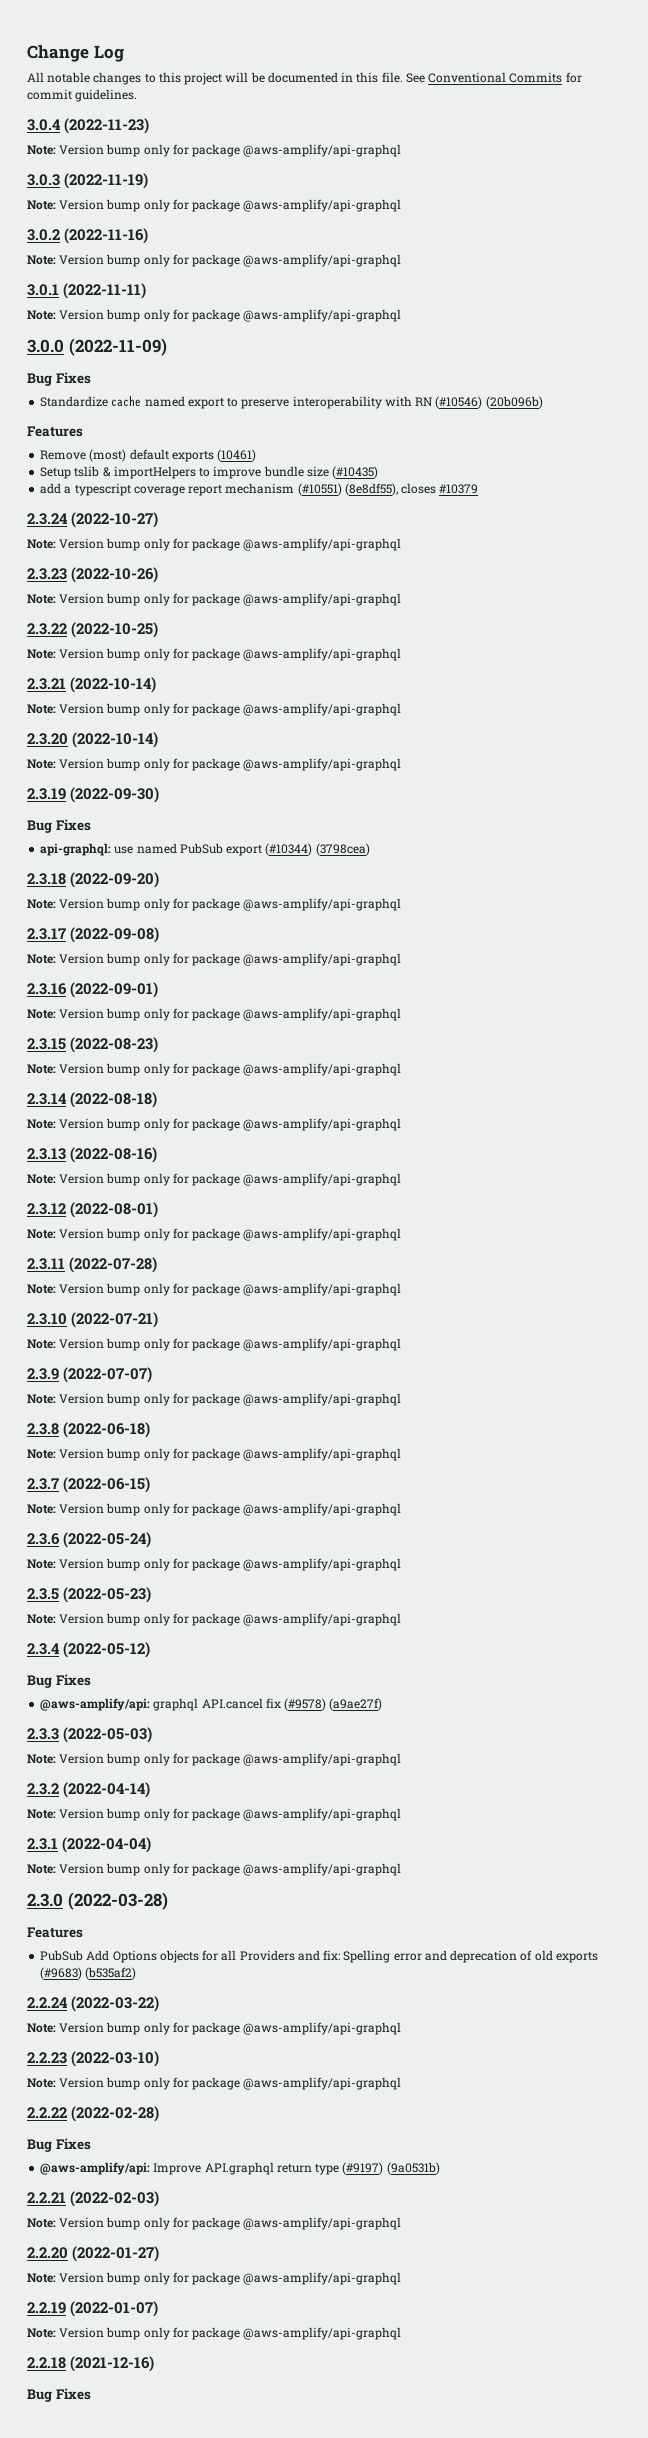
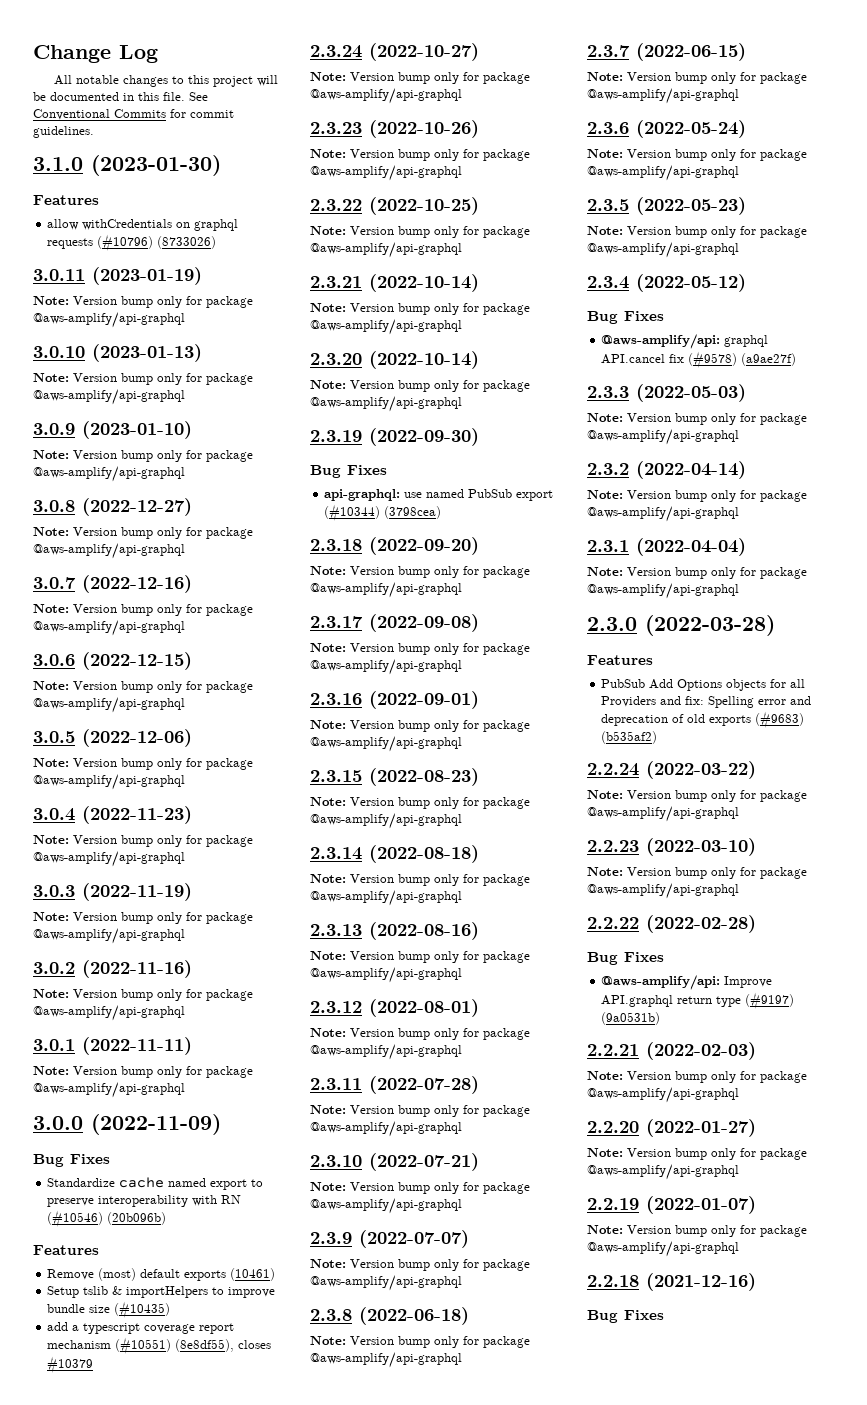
(138, 95) none -> [33,155,221,176] [33,195,99,205] [47,219,239,231] [47,234,217,251] [33,267,202,285] [33,296,253,308] [33,312,185,328] [33,344,202,362] [33,373,253,385] [33,389,185,405] [33,421,192,439] [33,450,253,462] [33,466,185,482] [33,498,192,516] [33,527,253,539] [33,543,185,559] [33,575,192,593] [33,604,253,616] [33,620,185,636] [33,652,192,670] [33,681,253,693] [33,697,185,713] [33,729,192,747] [33,758,253,770] [33,774,185,790] // 3.1.0 (2023-01-30) // Features // allow withCredentials on graphql requests (#10796) (8733026) // 3.0.11 (2023-01-19) // Note: Version bump only for package @aws-amplify/api-graphql // 3.0.10 (2023-01-13) // Note: Version bump only for package @aws-amplify/api-graphql // 3.0.9 (2023-01-10) // Note: Version bump only for package @aws-amplify/api-graphql // 3.0.8 (2022-12-27) // Note: Version bump only for package @aws-amplify/api-graphql // 3.0.7 (2022-12-16) // Note: Version bump only for package @aws-amplify/api-graphql // 3.0.6 (2022-12-15) // Note: Version bump only for package @aws-amplify/api-graphql // 3.0.5 (2022-12-06) // Note: Version bump only for package @aws-amplify/api-graphql

